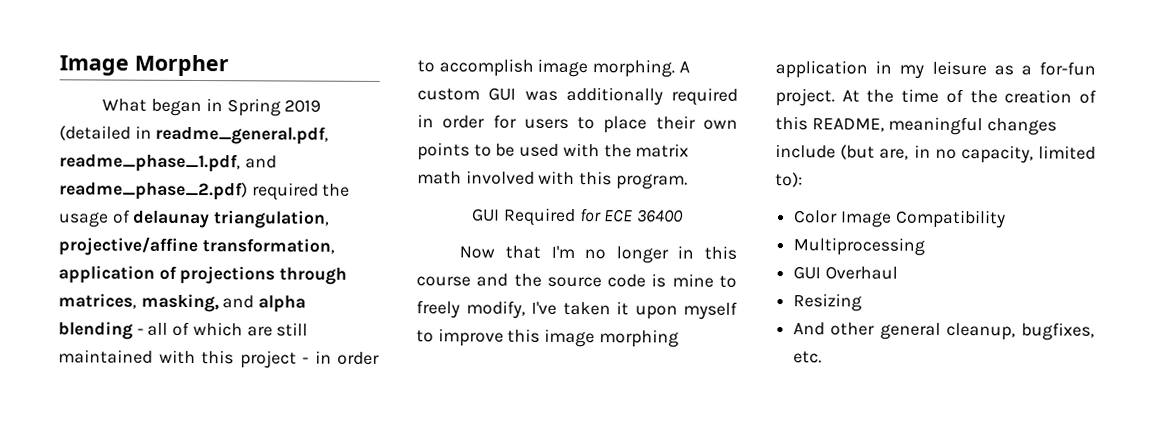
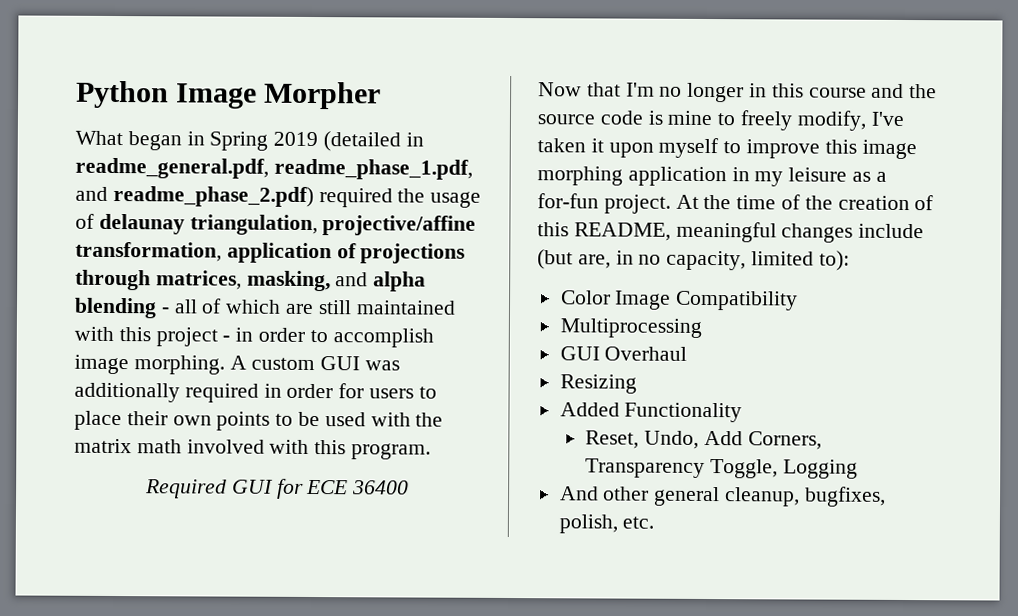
(59, 65) none -> [76,80,169,109] Python
[471,207,576,226] GUI Required -> [144,479,273,499] Required GUI
(863, 302) none -> [559,402,743,423] [585,430,822,450] [585,458,859,479] // Added Functionality // Reset, Undo, Add Corners, Transparency Toggle, Logging
(1095, 331) none -> [558,514,618,534] polish,

